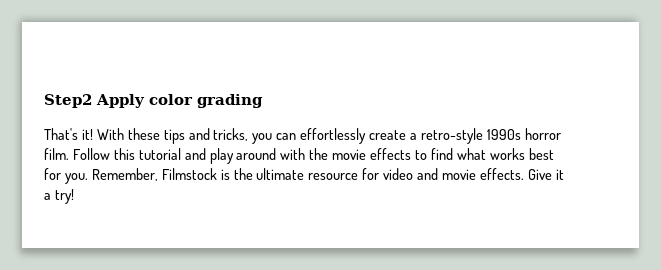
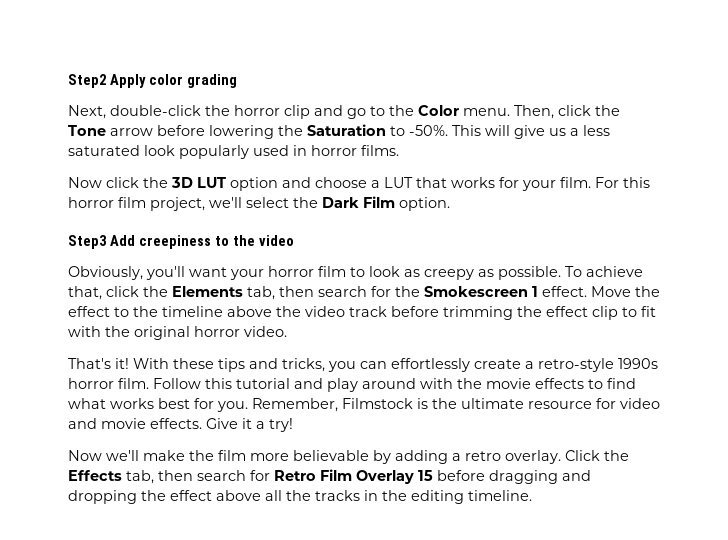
(263, 101) none -> [68,105,620,119] [68,124,610,139] [68,145,399,159] [68,177,650,191] [68,196,450,211] [68,235,294,249] [68,266,643,280] [68,286,660,300] [68,306,656,320] [68,326,287,340] // Next, double-click the horror clip and go to the Color menu. Then, click the Tone arrow before lowering the Saturation to -50%. This will give us a less saturated look popularly used in horror films. // Now click the 3D LUT option and choose a LUT that works for your film. For this horror film project, we'll select the Dark Film option. // Step3 Add creepiness to the video // Obviously, you'll want your horror film to look as creepy as possible. To achieve that, click the Elements tab, then search for the Smokescreen 1 effect. Move the effect to the timeline above the video track before trimming the effect clip to fit with the original horror video.
(74, 196) none -> [68,450,629,464] [68,469,591,484] [68,490,532,504] // Now we'll make the film more believable by adding a retro overlay. Click the Effects tab, then search for Retro Film Overlay 15 before dragging and dropping the effect above all the tracks in the editing timeline.

